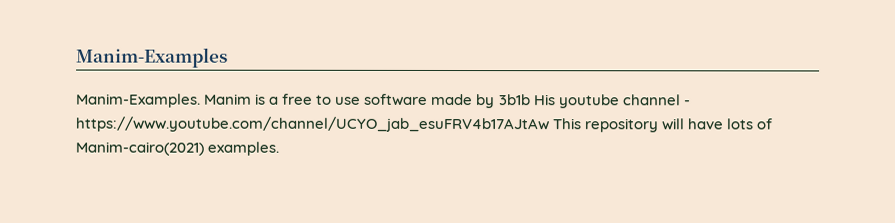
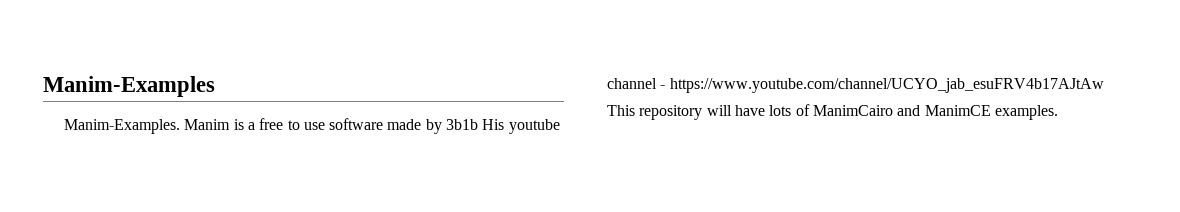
[75,141,204,156] Manim-cairo(2021) -> [812,105,991,116] ManimCairo and ManimCE

